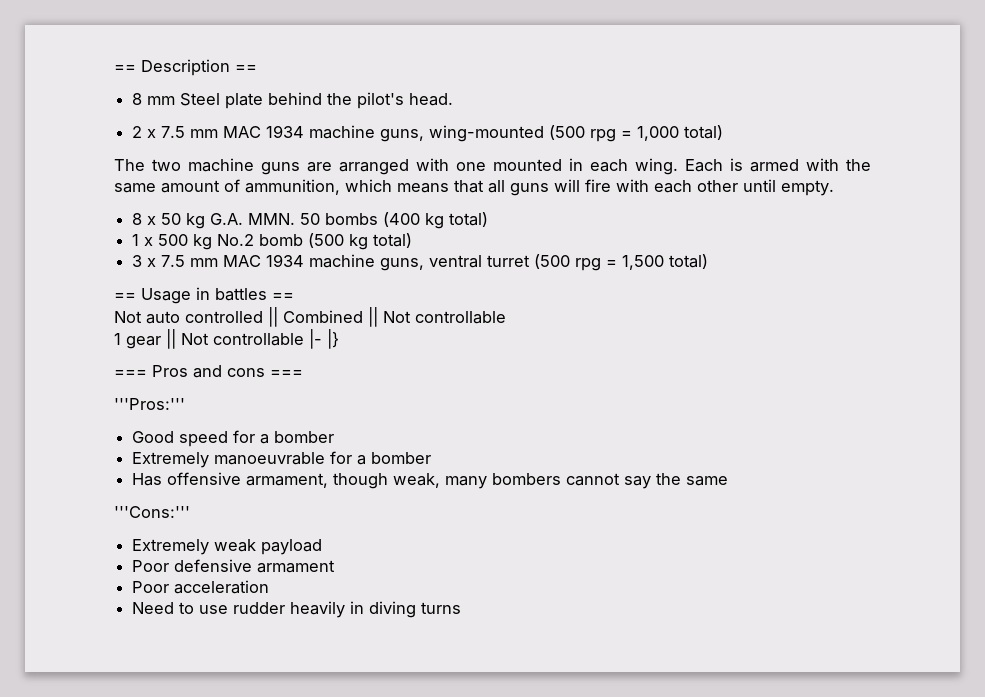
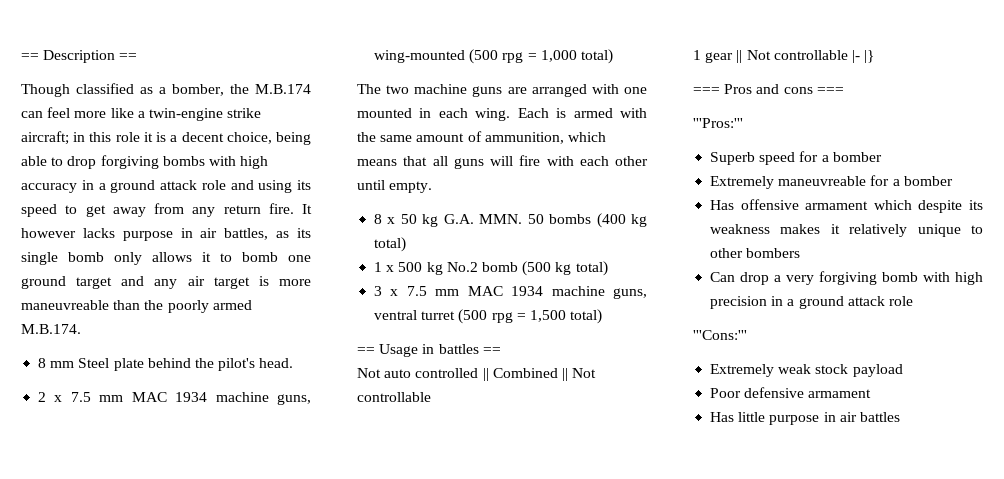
(257, 68) none -> [21,83,311,97] [21,107,262,121] [21,131,311,145] [21,155,269,169] [21,180,311,193] [21,203,312,217] [21,228,311,241] [21,252,311,265] [21,276,311,289] [21,300,252,313] [21,324,81,334] // Though classified as a bomber, the M.B.174 can feel more like a twin-engine strike aircraft; in this role it is a decent choice, being able to drop forgiving bombs with high accuracy in a ground attack role and using its speed to get away from any return fire. It however lacks purpose in air battles, as its single bomb only allows it to bomb one ground target and any air target is more maneuvreable than the poorly armed M.B.174.
[132,431,175,443] Good -> [710,152,756,165] Superb
[214,452,326,465] manoeuvrable -> [778,176,867,186] maneuvreable
[246,473,729,489] armament, though weak, many bombers cannot say the same -> [805,200,983,213] [710,224,983,237] [710,248,801,258] [710,271,983,285] [710,296,913,309] armament which despite its weakness makes it relatively unique to other bombers // Can drop a very forgiving bomb with high precision in a ground attack role
(257, 545) none -> [815,364,849,374] stock
[132,580,270,594] [132,601,462,618] Poor acceleration // Need to use rudder heavily in diving turns -> [710,412,900,425] Has little purpose in air battles

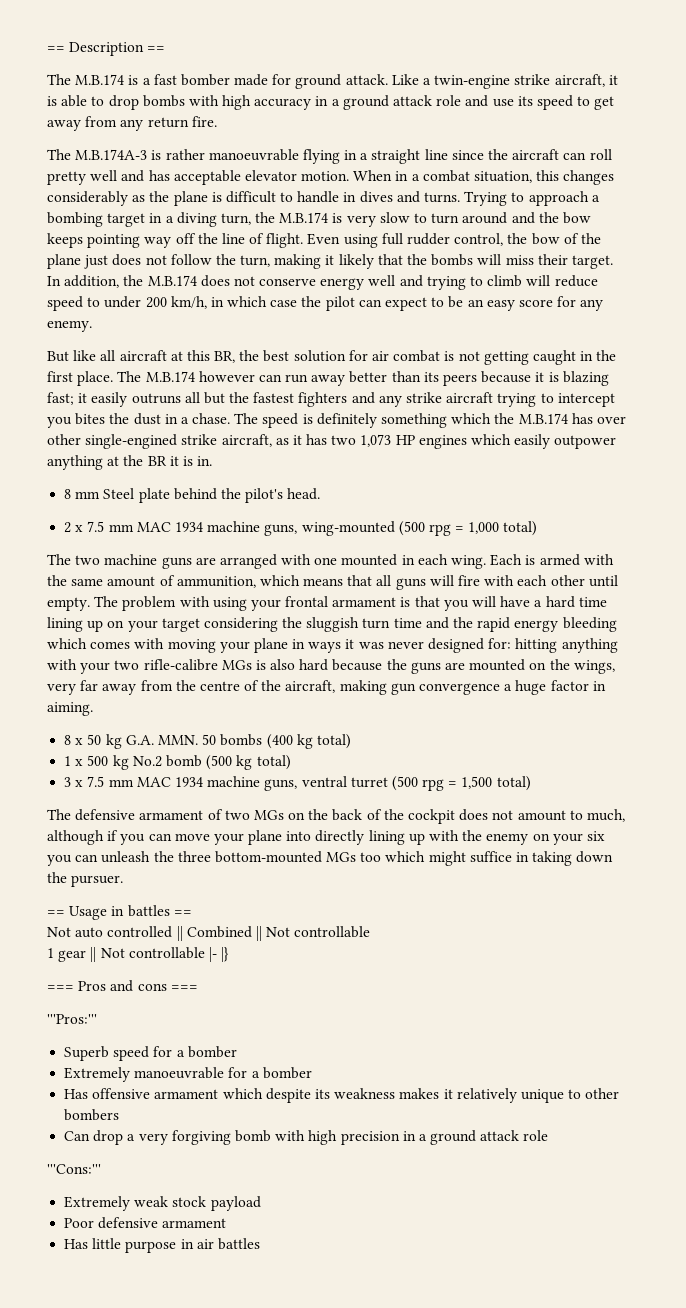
[21,83,311,97] [21,107,262,121] [21,131,311,145] Though classified as a bomber, the M.B.174 can feel more like a twin-engine strike aircraft; in this role it is a decent choice, being -> [47,74,618,89] [47,96,57,106] The M.B.174 is a fast bomber made for ground attack. Like a twin-engine strike aircraft, it is
[100,155,159,169] forgiving -> (139, 102) none
[258,180,293,193] using -> [492,99,514,107] use
[302,204,312,214] [21,228,311,241] [21,252,311,265] [21,276,311,289] [21,300,252,313] [21,324,81,334] It however lacks purpose in air battles, as its single bomb only allows it to bomb one ground target and any air target is more maneuvreable than the poorly armed M.B.174. -> [47,149,612,164] [47,170,615,185] [47,191,600,206] [47,212,591,227] [47,233,601,248] [47,254,613,269] [47,275,598,290] [47,296,604,311] [47,320,92,332] [47,350,617,365] [47,371,609,386] [47,392,615,407] [47,413,626,428] [47,434,617,449] [47,455,213,470] // The M.B.174A-3 is rather manoeuvrable flying in a straight line since the aircraft can roll pretty well and has acceptable elevator motion. When in a combat situation, this changes considerably as the plane is difficult to handle in dives and turns. Trying to approach a bombing target in a diving turn, the M.B.174 is very slow to turn around and the bow keeps pointing way off the line of flight. Even using full rudder control, the bow of the plane just does not follow the turn, making it likely that the bombs will miss their target. In addition, the M.B.174 does not conserve energy well and trying to climb will reduce speed to under 200 km/h, in which case the pilot can expect to be an easy score for any enemy. // But like all aircraft at this BR, the best solution for air combat is not getting caught in the first place. The M.B.174 however can run away better than its peers because it is blazing fast; it easily outruns all but the fastest fighters and any strike aircraft trying to intercept you bites the dust in a chase. The speed is definitely something which the M.B.174 has over other single-engined strike aircraft, as it has two 1,073 HP engines which easily outpower anything at the BR it is in.
(433, 187) none -> [94,596,607,611] [47,617,617,632] [47,638,618,653] [47,659,615,674] [47,680,606,695] [47,702,93,716] The problem with using your frontal armament is that you will have a hard time lining up on your target considering the sluggish turn time and the rapid energy bleeding which comes with moving your plane in ways it was never designed for: hitting anything with your two rifle-calibre MGs is also hard because the guns are mounted on the wings, very far away from the centre of the aircraft, making gun convergence a huge factor in aiming.
(603, 316) none -> [47,809,625,824] [47,830,605,845] [47,851,614,866] [47,872,124,887] // The defensive armament of two MGs on the back of the cockpit does not amount to much, although if you can move your plane into directly lining up with the enemy on your six you can unleash the three bottom-mounted MGs too which might suffice in taking down the pursuer.
[778,176,867,186] maneuvreable -> [134,1067,225,1079] manoeuvrable

